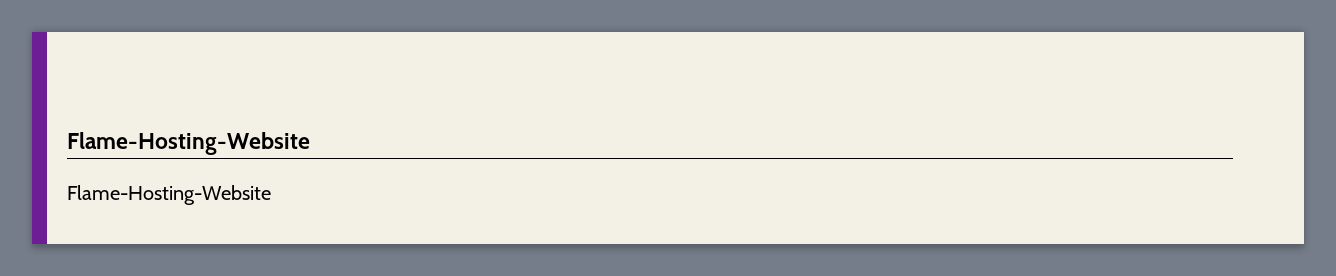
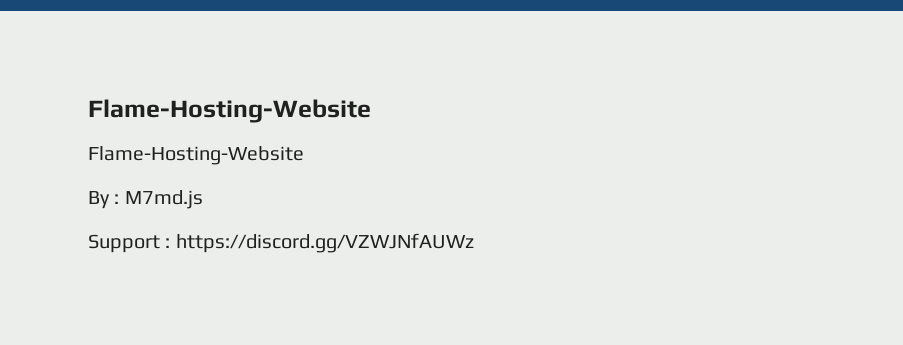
(271, 195) none -> [88,190,203,209] [88,233,474,253] // By : M7md.js // Support : https://discord.gg/VZWJNfAUWz

